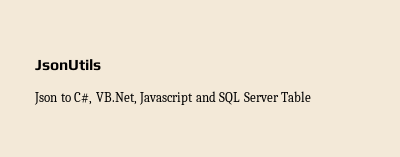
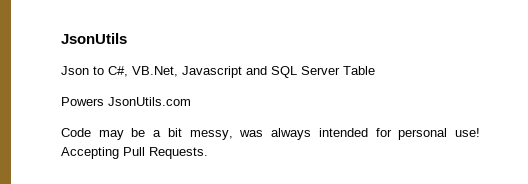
(312, 96) none -> [61,97,191,106] [61,128,481,140] [61,147,208,159] // Powers JsonUtils.com // Code may be a bit messy, was always intended for personal use! Accepting Pull Requests.

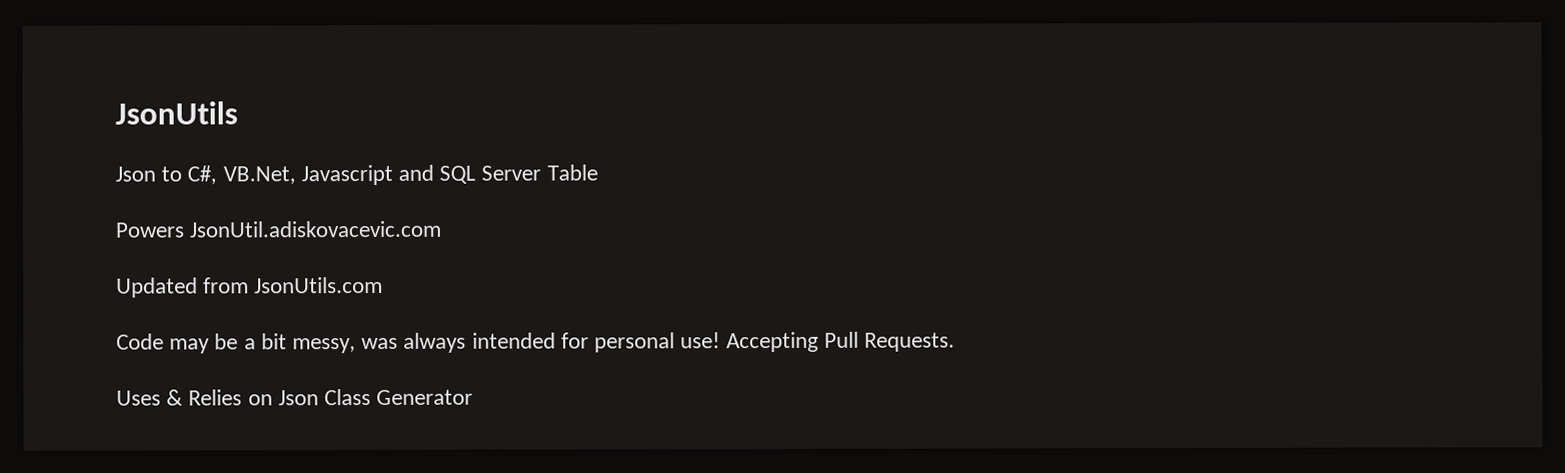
(104, 101) none -> [189,220,442,238] [116,277,250,298] JsonUtil.adiskovacevic.com // Updated from
(208, 153) none -> [116,389,474,406] // Uses & Relies on Json Class Generator

